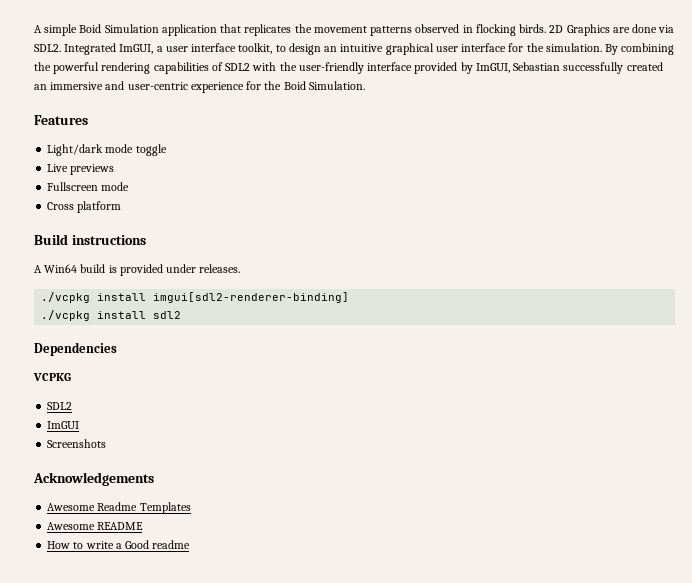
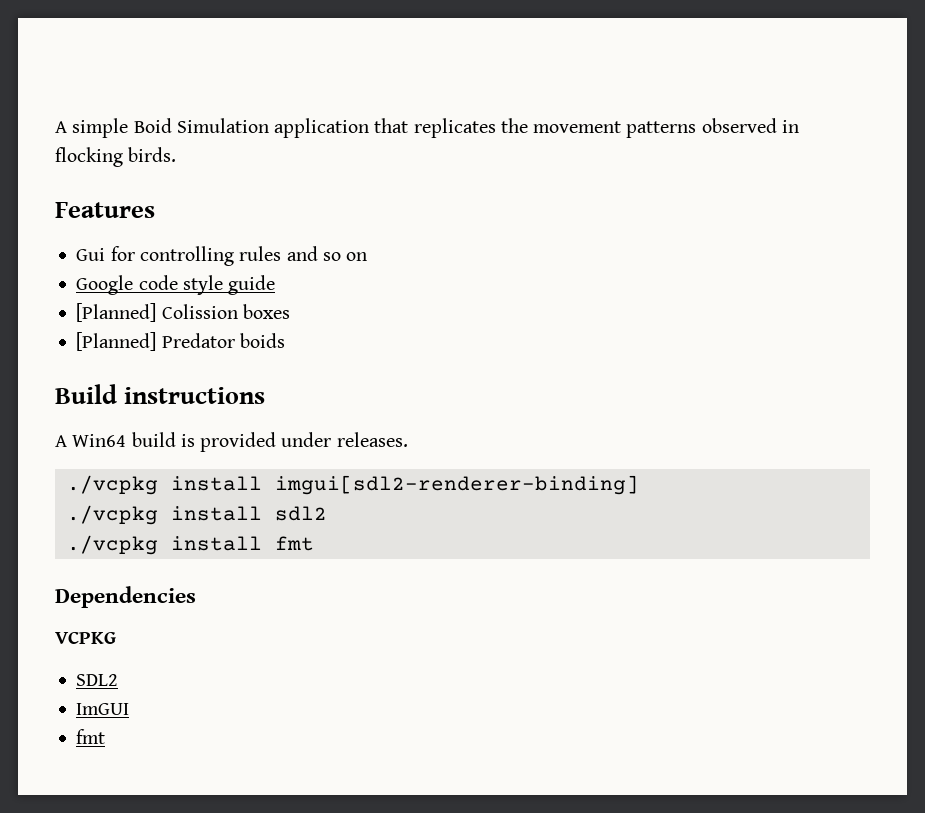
[549,24,675,36] [34,43,675,55] [34,62,663,74] [34,81,365,93] [34,115,88,125] [47,144,167,156] [47,164,115,175] [47,182,130,191] [47,201,122,213] 2D Graphics are done via SDL2. Integrated ImGUI, a user interface toolkit, to design an intuitive graphical user interface for the simulation. By combining the powerful rendering capabilities of SDL2 with the user-friendly interface provided by ImGUI, Sebastian successfully created an immersive and user-centric experience for the Boid Simulation. // Features // Light/dark mode toggle // Live previews // Fullscreen mode // Cross platform -> [55,202,155,218] [76,246,368,266] [76,275,276,295] [76,303,290,322] [76,332,285,351] // Features // Gui for controlling rules and so on // Google code style guide // [Planned] Colission boxes // [Planned] Predator boids
(182, 315) none -> [66,535,314,555] // ./vcpkg install fmt
[47,439,107,448] [33,472,154,486] [47,502,191,514] [47,522,144,530] [47,540,191,549] Screenshots // Acknowledgements // Awesome Readme Templates // Awesome README // How to write a Good readme -> [76,729,106,744] fmt

